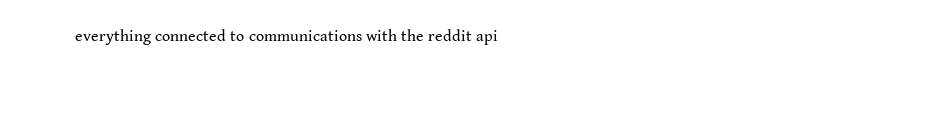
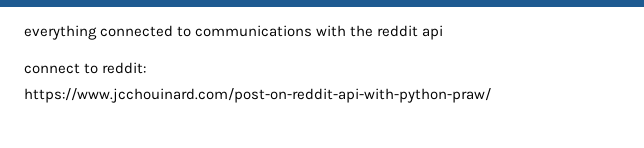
(499, 37) none -> [24,62,147,74] [24,88,491,103] // connect to reddit: https://www.jcchouinard.com/post-on-reddit-api-with-python-praw/

